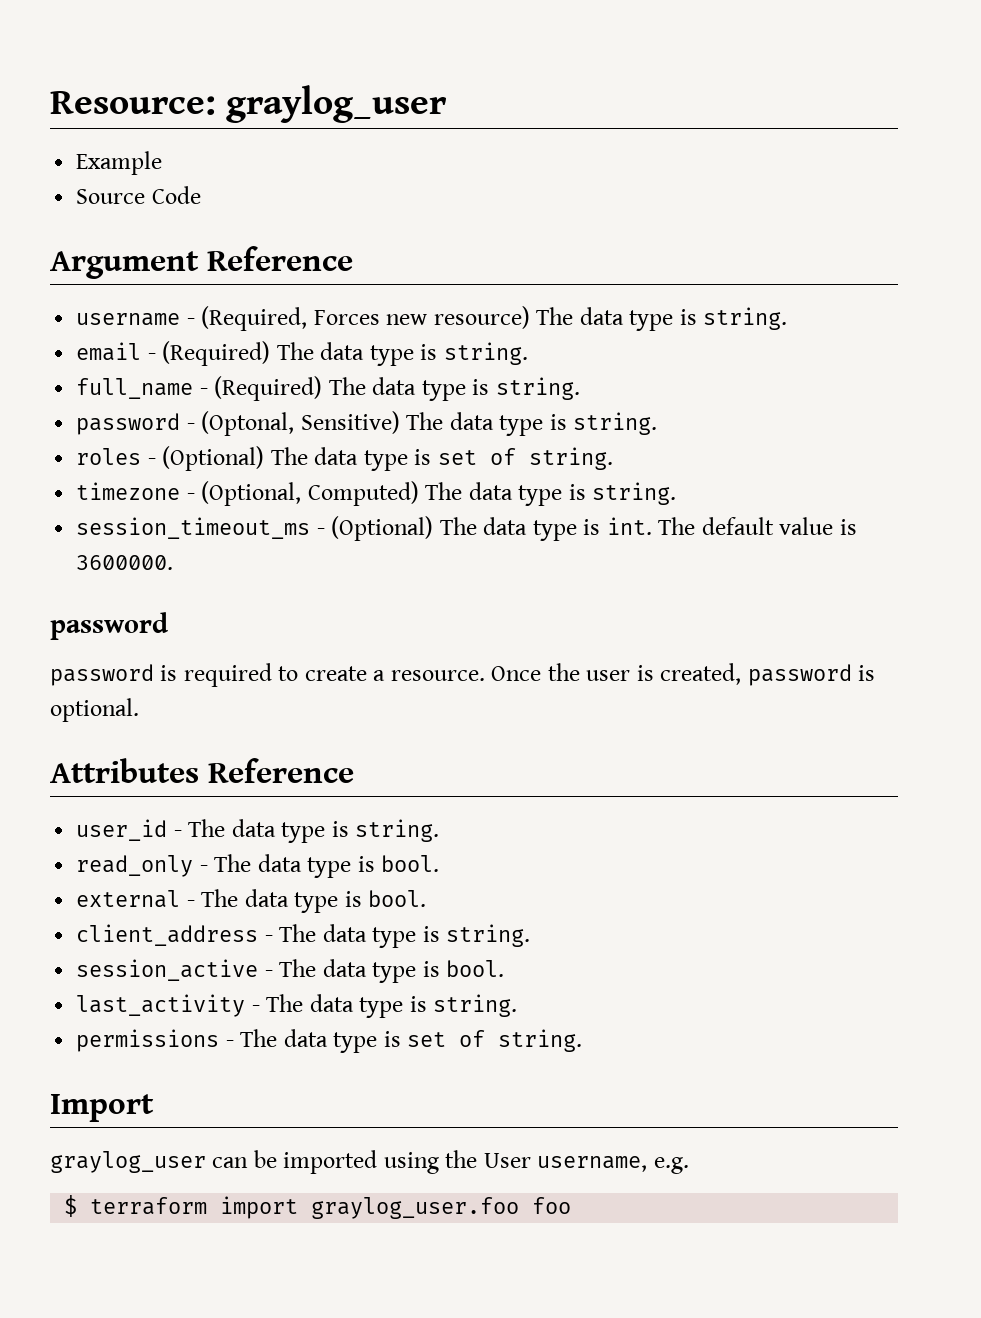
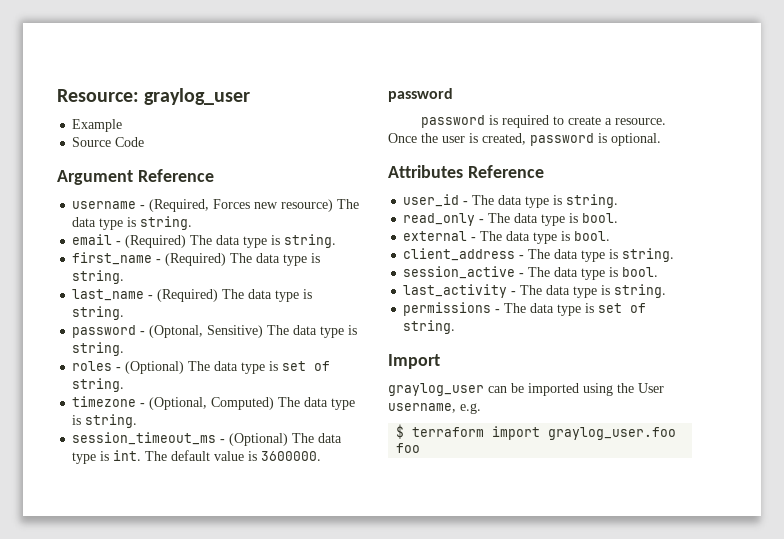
[76,378,194,399] full_name -> [72,252,321,266] [72,270,125,284] [72,289,145,301] first_name - (Required) The data type is string. // last_name

